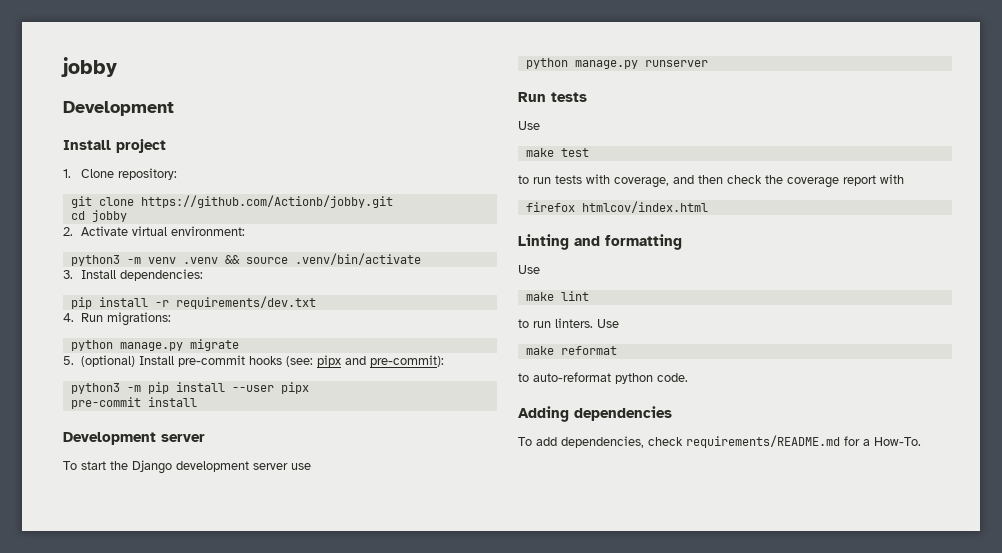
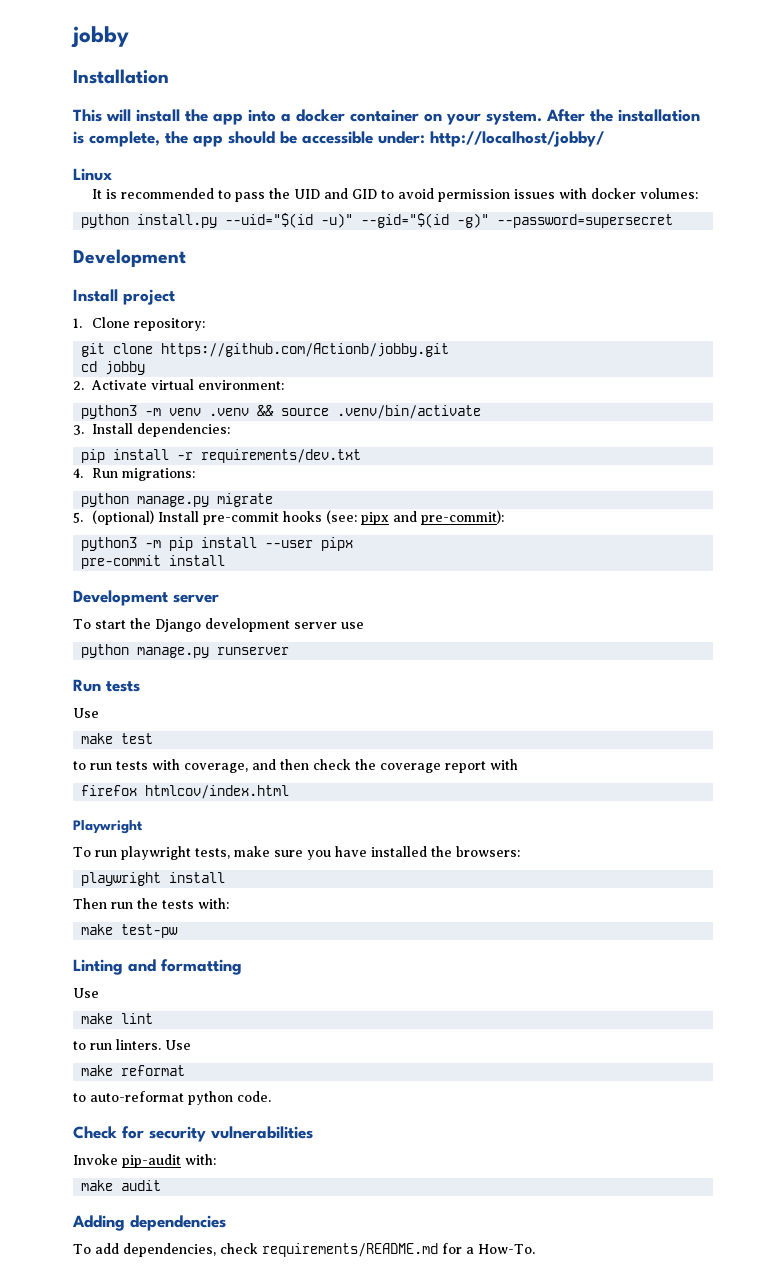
[61,57,117,77] jobby -> [71,26,129,48] [73,69,169,84] [73,109,700,125] [73,131,604,147] [73,168,112,181] [91,188,698,202] [81,213,674,228] jobby // Installation // This will install the app into a docker container on your system. After the installation is complete, the app should be accessible under: http://localhost/jobby/ // Linux // It is recommended to pass the UID and GID to avoid permission issues with docker volumes: // python install.py --uid="$(id -u)" --gid="$(id -g)" --password=supersecret
(708, 207) none -> [73,820,143,834] [73,846,520,860] [81,872,226,886] [73,898,229,909] [81,924,179,938] // Playwright // To run playwright tests, make sure you have installed the browsers: // playwright install // Then run the tests with: // make test-pw
(688, 377) none -> [73,1126,313,1142] [73,1154,216,1168] [81,1180,162,1191] // Check for security vulnerabilities // Invoke pip-audit with: // make audit

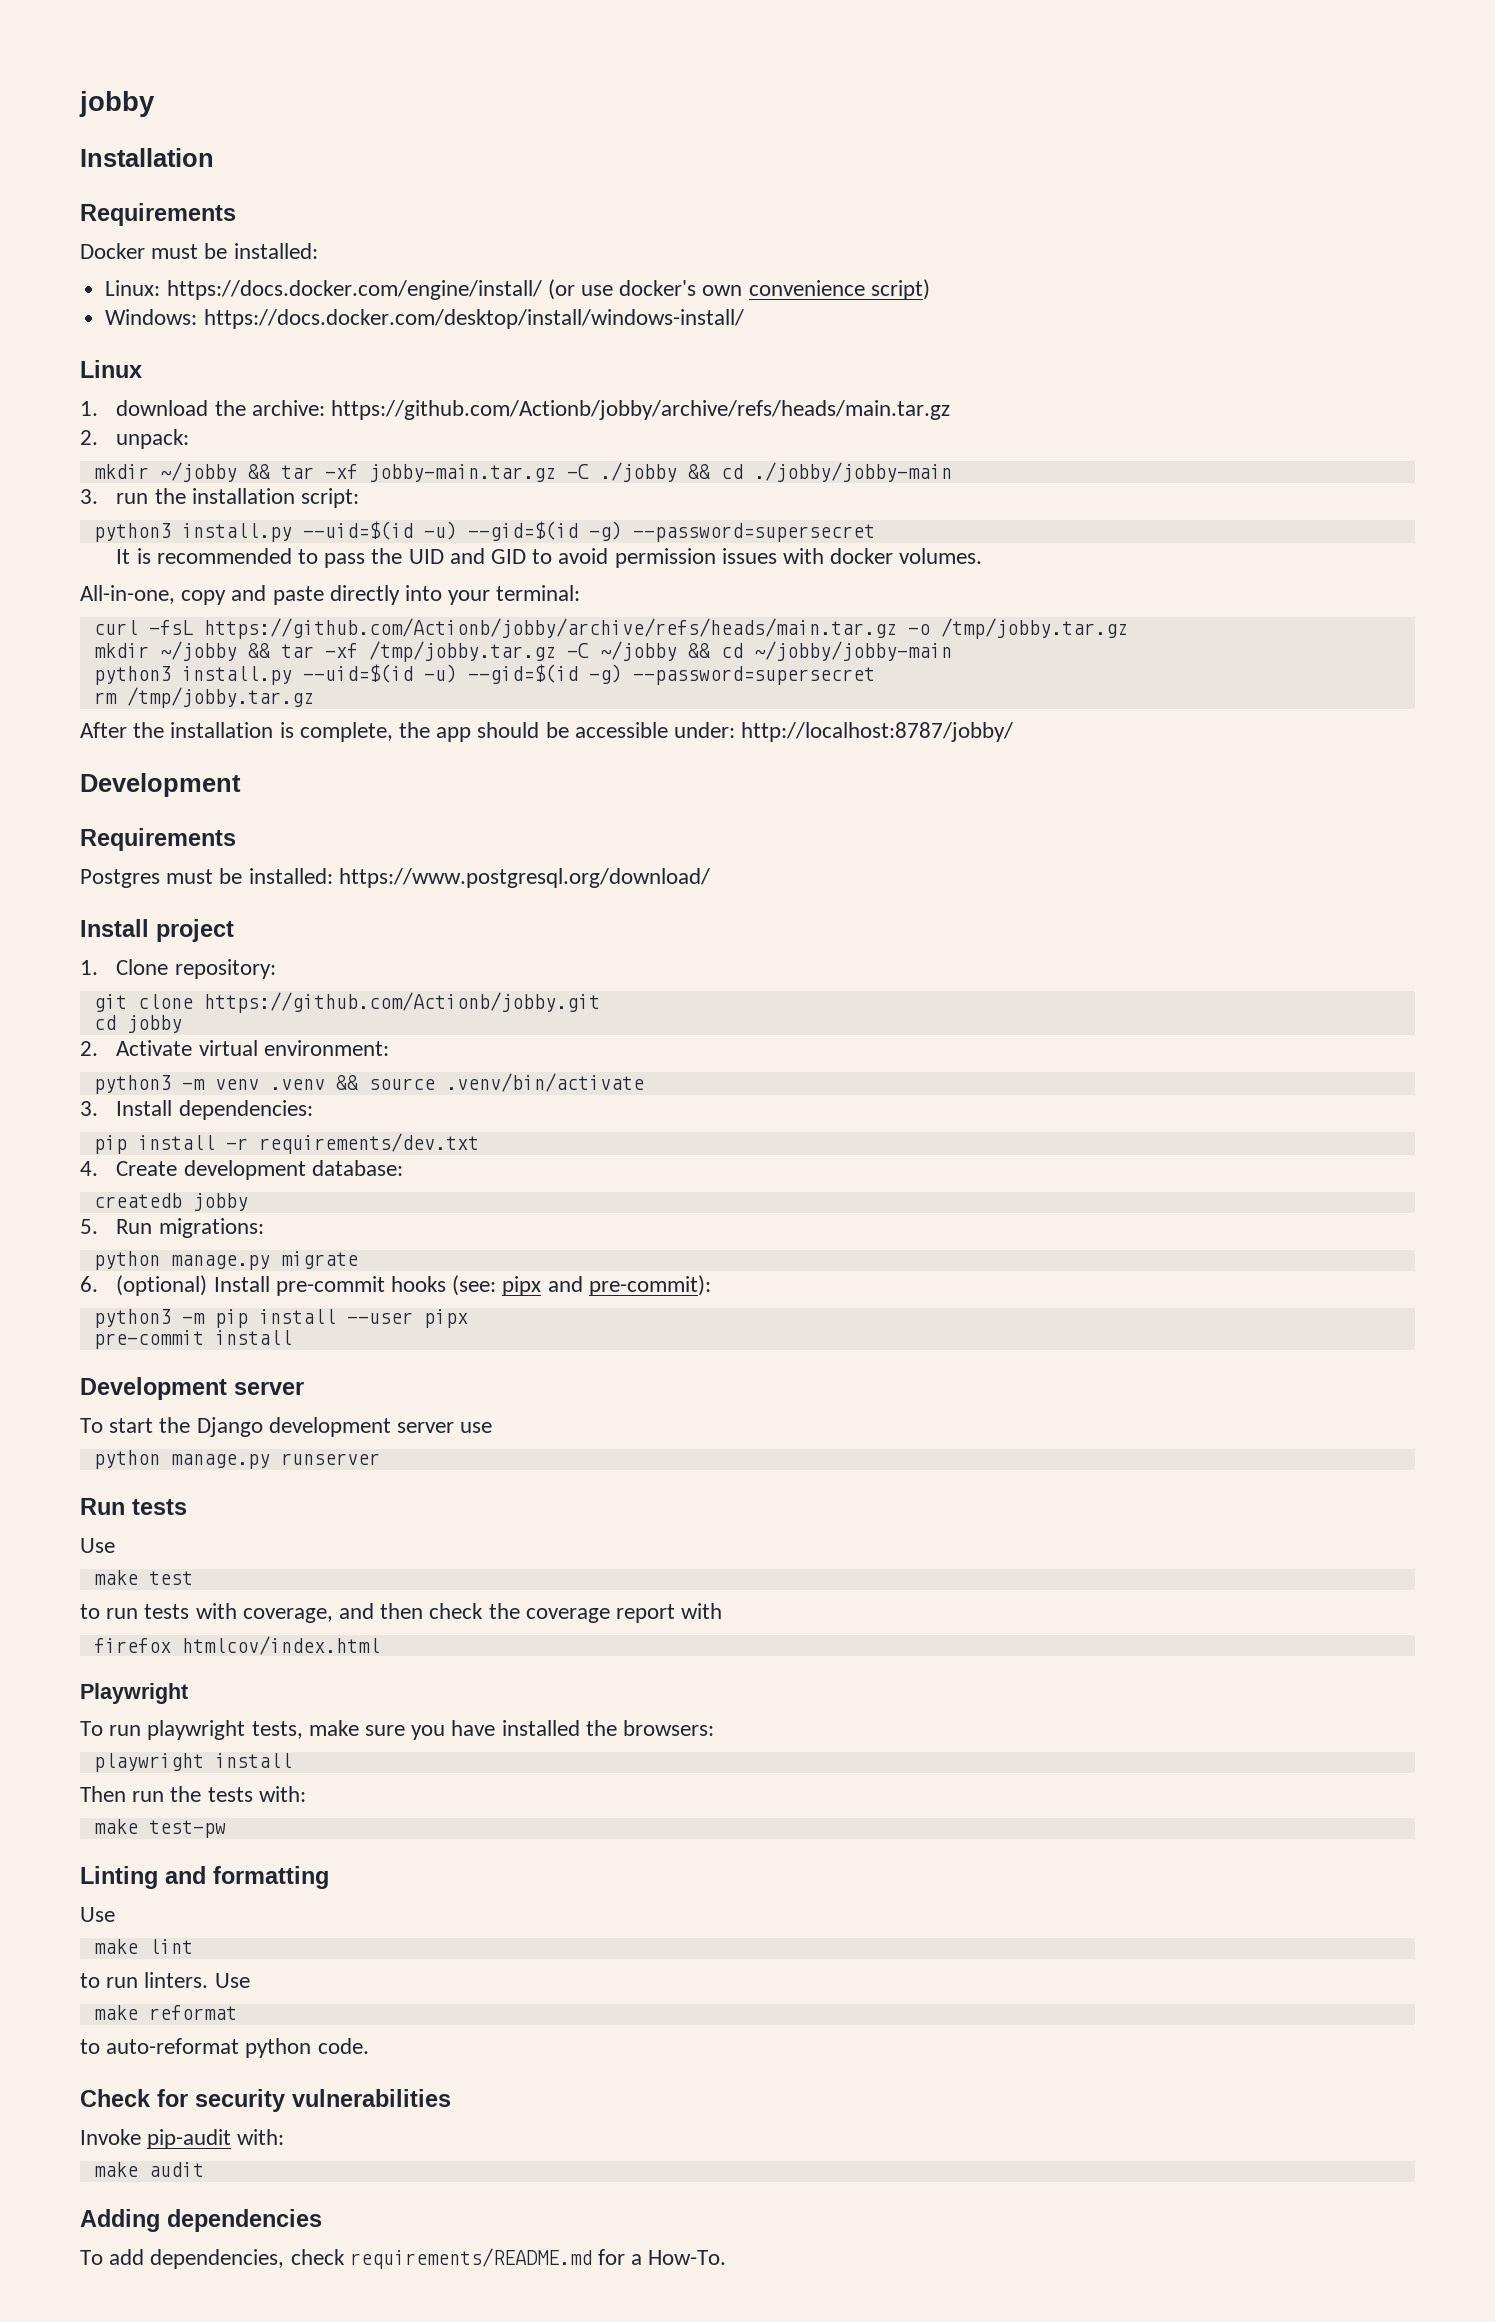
[73,109,700,125] [73,131,604,147] [73,168,112,181] This will install the app into a docker container on your system. After the installation is complete, the app should be accessible under: http://localhost/jobby/ // Linux -> [80,203,236,226] [80,243,318,259] [105,279,930,300] [105,309,744,329] [80,360,142,378] [80,400,950,420] [80,429,190,449] [93,462,952,482] [80,488,359,508] [93,521,875,542] Requirements // Docker must be installed: // Linux: https://docs.docker.com/engine/install/ (or use docker's own convenience script) // Windows: https://docs.docker.com/desktop/install/windows-install/ // Linux // 1. download the archive: https://github.com/Actionb/jobby/archive/refs/heads/main.tar.gz // 2. unpack: // mkdir ~/jobby && tar -xf jobby-main.tar.gz -C ./jobby && cd ./jobby/jobby-main // 3. run the installation script: // python3 install.py --uid=$(id -u) --gid=$(id -g) --password=supersecret
[639,188,698,199] [81,213,674,228] [73,249,186,268] volumes: // python install.py --uid="$(id -u)" --gid="$(id -g)" --password=supersecret // Development -> [899,548,983,564] [80,585,581,605] [93,618,1128,639] [93,641,952,662] [93,664,875,685] [93,687,314,708] [80,722,1014,742] [80,773,241,797] [80,828,236,851] [80,868,710,888] volumes. // All-in-one, copy and paste directly into your terminal: // curl -fsL https://github.com/Actionb/jobby/archive/refs/heads/main.tar.gz -o /tmp/jobby.tar.gz // mkdir ~/jobby && tar -xf /tmp/jobby.tar.gz -C ~/jobby && cd ~/jobby/jobby-main // python3 install.py --uid=$(id -u) --gid=$(id -g) --password=supersecret // rm /tmp/jobby.tar.gz // After the installation is complete, the app should be accessible under: http://localhost:8787/jobby/ // Development // Requirements // Postgres must be installed: https://www.postgresql.org/download/
(83, 473) none -> [116,1160,403,1180] [93,1193,248,1211] [80,1219,98,1234] Create development database: // createdb jobby // 5.
[73,512,83,523] 5. -> [80,1276,98,1292] 6.

